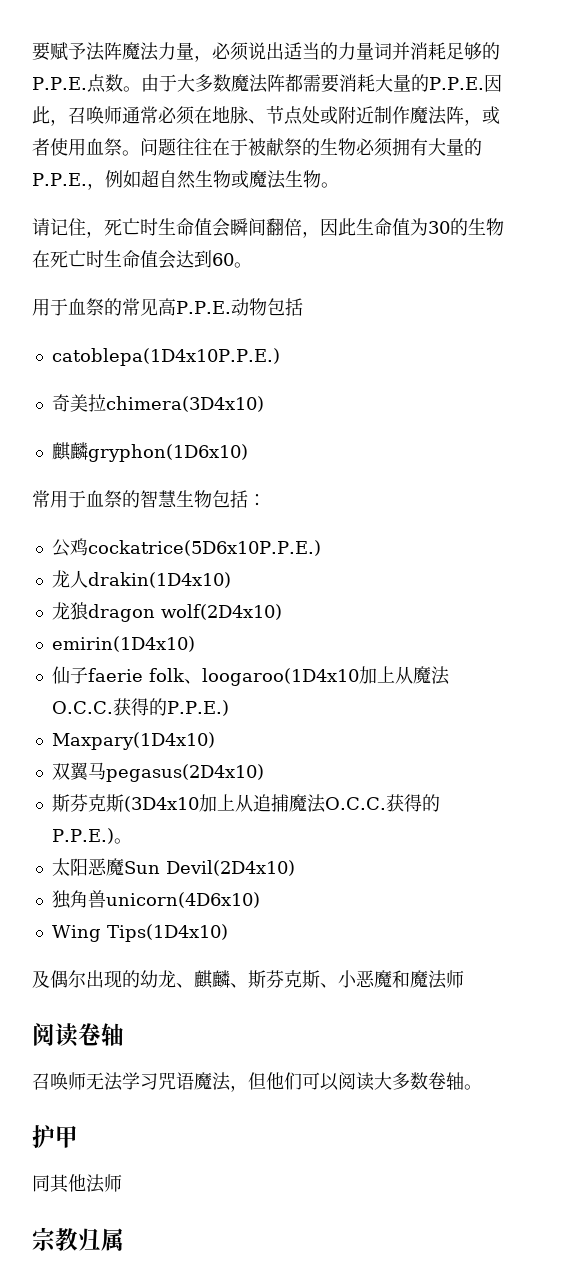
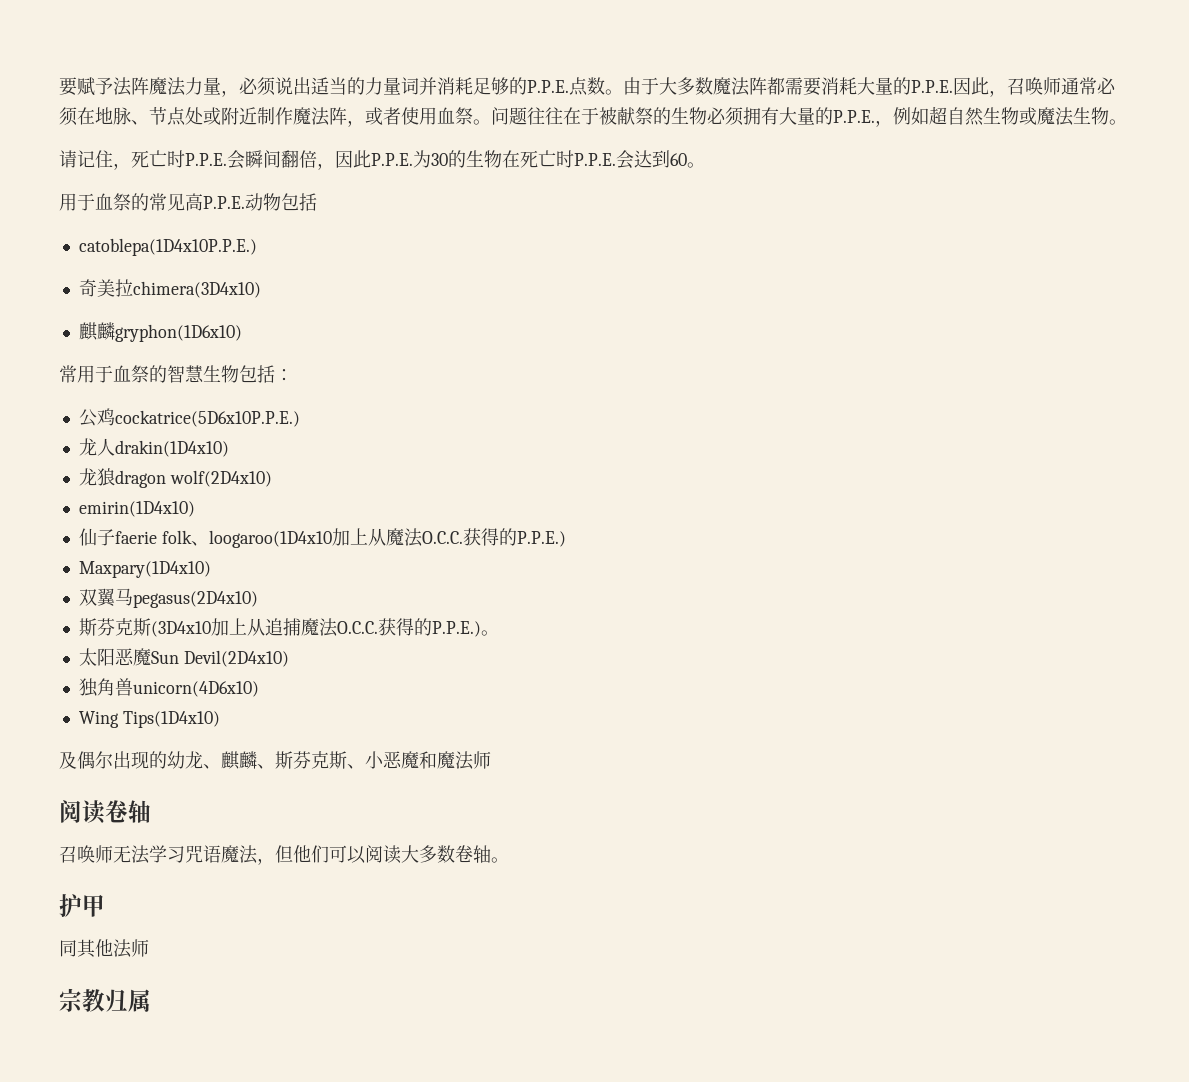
[158,218,212,236] 生命值 -> [185,153,227,166] P.P.E.
[356,218,410,236] 生命值 -> [371,153,413,166] P.P.E.
[104,250,158,268] 生命值 -> [574,153,616,166] P.P.E.

